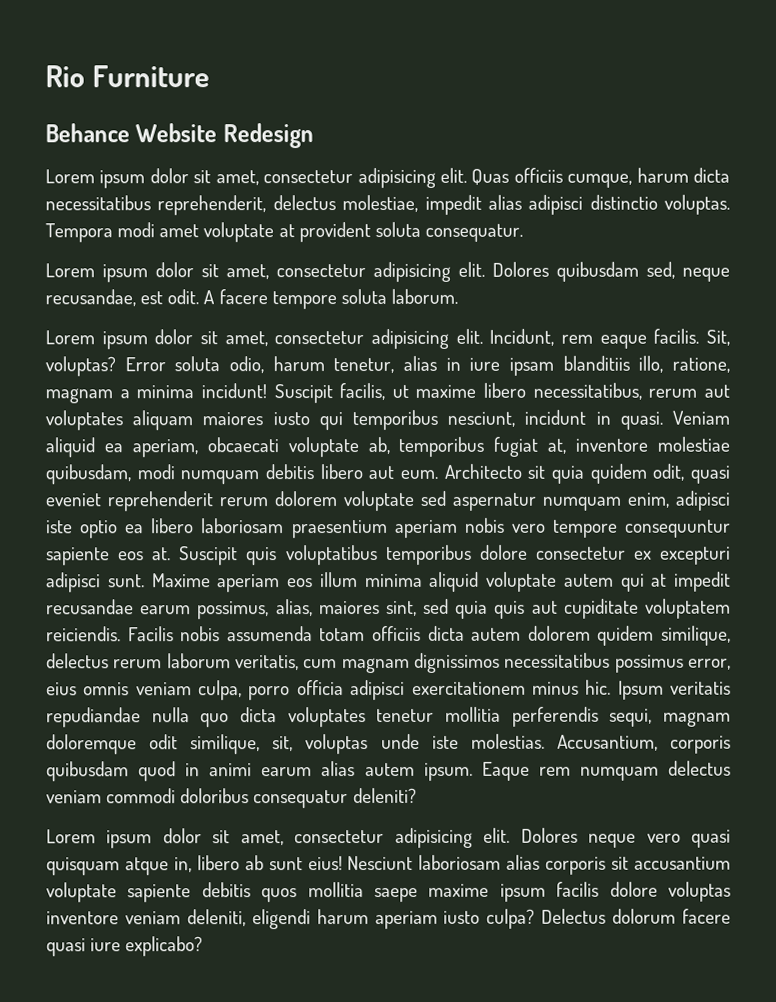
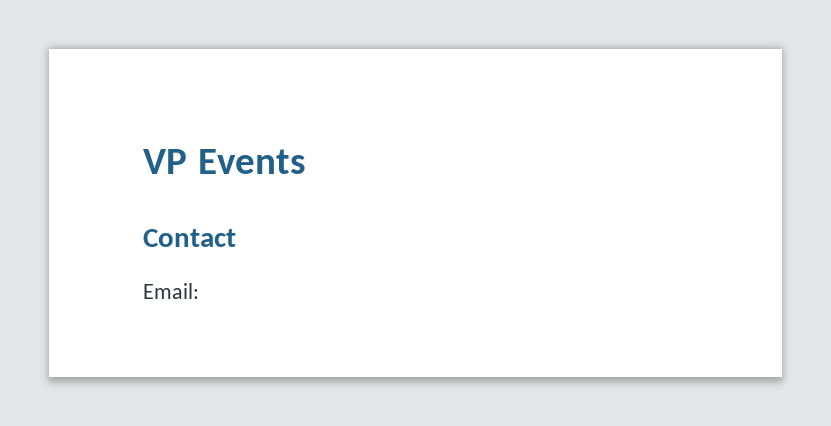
[45,65,211,88] [45,123,314,149] [45,167,730,189] [45,194,730,216] [45,221,523,243] [45,261,730,283] [45,288,458,310] [45,328,730,350] [45,355,730,377] [45,382,730,404] [45,409,731,431] [45,436,730,458] [45,463,730,485] [45,490,731,512] [46,517,732,539] [46,544,732,566] [46,571,731,593] [46,598,731,620] [46,625,731,646] [46,652,731,674] [46,679,731,701] [46,706,731,728] [46,733,732,755] [46,760,731,782] [46,787,417,809] [46,827,731,849] [46,854,731,876] [46,881,731,903] [46,908,731,930] [46,936,204,957] Rio Furniture // Behance Website Redesign // Lorem ipsum dolor sit amet, consectetur adipisicing elit. Quas officiis cumque, harum dicta necessitatibus reprehenderit, delectus molestiae, impedit alias adipisci distinctio voluptas. Tempora modi amet voluptate at provident soluta consequatur. // Lorem ipsum dolor sit amet, consectetur adipisicing elit. Dolores quibusdam sed, neque recusandae, est odit. A facere tempore soluta laborum. // Lorem ipsum dolor sit amet, consectetur adipisicing elit. Incidunt, rem eaque facilis. Sit, voluptas? Error soluta odio, harum tenetur, alias in iure ipsam blanditiis illo, ratione, magnam a minima incidunt! Suscipit facilis, ut maxime libero necessitatibus, rerum aut voluptates aliquam maiores iusto qui temporibus nesciunt, incidunt in quasi. Veniam aliquid ea aperiam, obcaecati voluptate ab, temporibus fugiat at, inventore molestiae quibusdam, modi numquam debitis libero aut eum. Architecto sit quia quidem odit, quasi eveniet reprehenderit rerum dolorem voluptate sed aspernatur numquam enim, adipisci iste optio ea libero laboriosam praesentium aperiam nobis vero tempore consequuntur sapiente eos at. Suscipit quis voluptatibus temporibus dolore consectetur ex excepturi adipisci sunt. Maxime aperiam eos illum minima aliquid voluptate autem qui at impedit recusandae earum possimus, alias, maiores sint, sed quia quis aut cupiditate voluptatem reiciendis. Facilis nobis assumenda totam officiis dicta autem dolorem quidem similique, delectus rerum laborum veritatis, cum magnam dignissimos necessitatibus possimus error, eius omnis veniam culpa, porro officia adipisci exercitationem minus hic. Ipsum veritatis repudiandae nulla quo dicta voluptates tenetur mollitia perferendis sequi, magnam doloremque odit similique, sit, voluptas unde iste molestias. Accusantium, corporis quibusdam quod in animi earum alias autem ipsum. Eaque rem numquam delectus veniam commodi doloribus consequatur deleniti? // Lorem ipsum dolor sit amet, consectetur adipisicing elit. Dolores neque vero quasi quisquam atque in, libero ab sunt eius! Nesciunt laboriosam alias corporis sit accusantium voluptate sapiente debitis quos mollitia saepe maxime ipsum facilis dolore voluptas inventore veniam deleniti, eligendi harum aperiam iusto culpa? Delectus dolorum facere quasi iure explicabo? -> [143,149,306,174] [143,229,236,247] [143,283,199,299] VP Events // Contact // Email:

